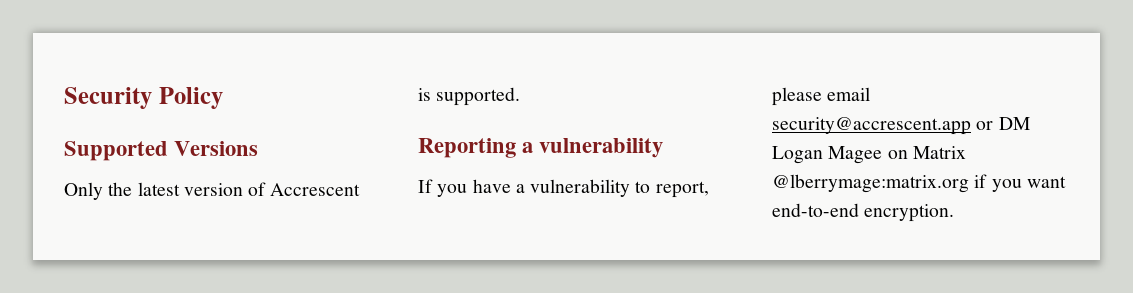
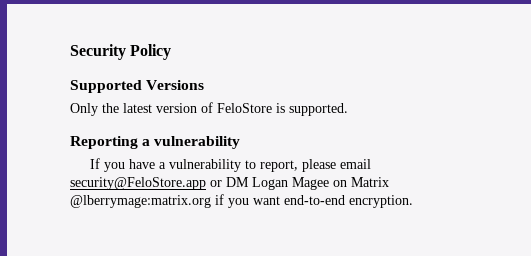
[270,183,361,196] Accrescent -> [217,103,272,113] FeloStore
[772,117,971,135] security@accrescent.app -> [70,177,206,190] security@FeloStore.app

